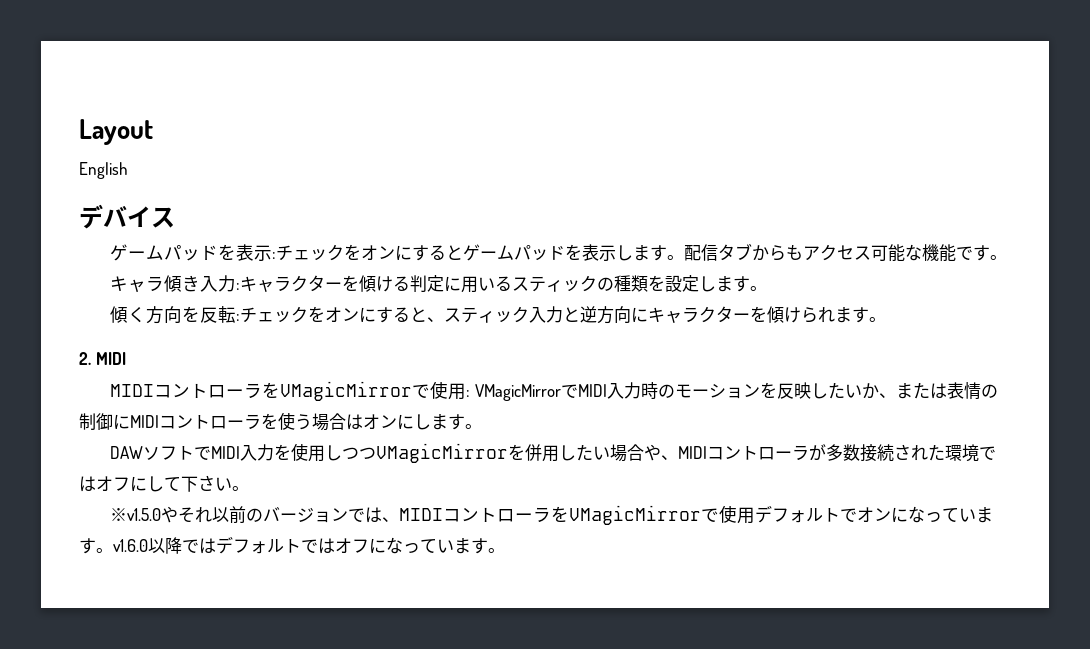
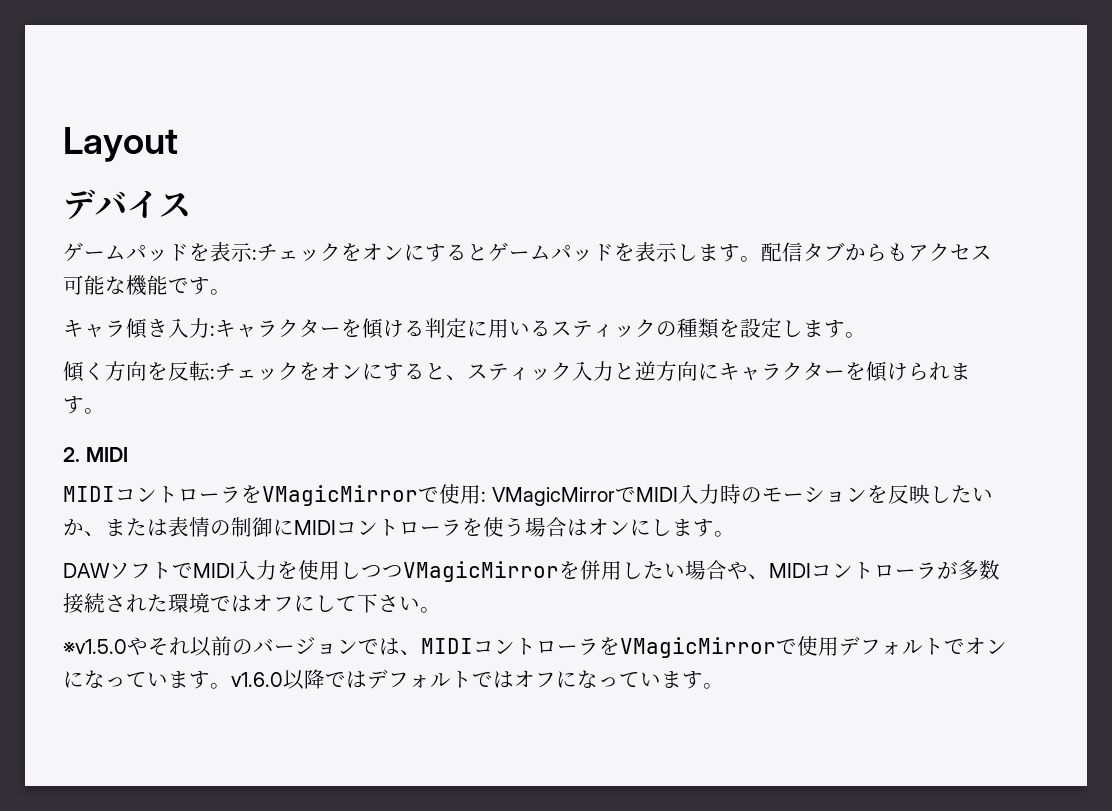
[79,162,128,179] // English -> (178, 144) none

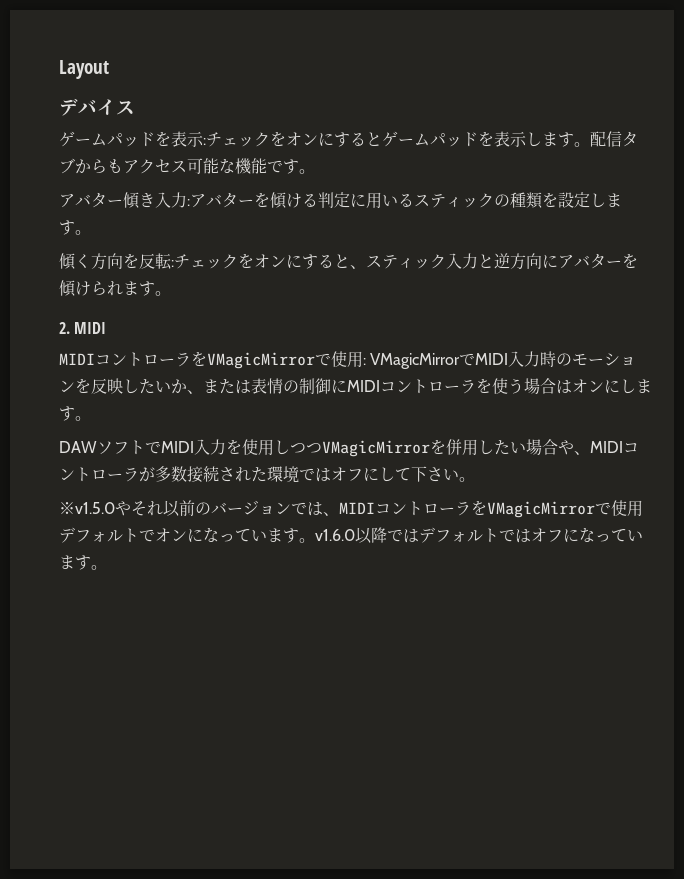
[63,320,126,338] キャラ -> [59,192,123,208] アバター
[215,319,299,338] キャラク -> [190,194,222,208] アバ
[719,362,803,381] キャラク -> [558,255,590,269] アバ

